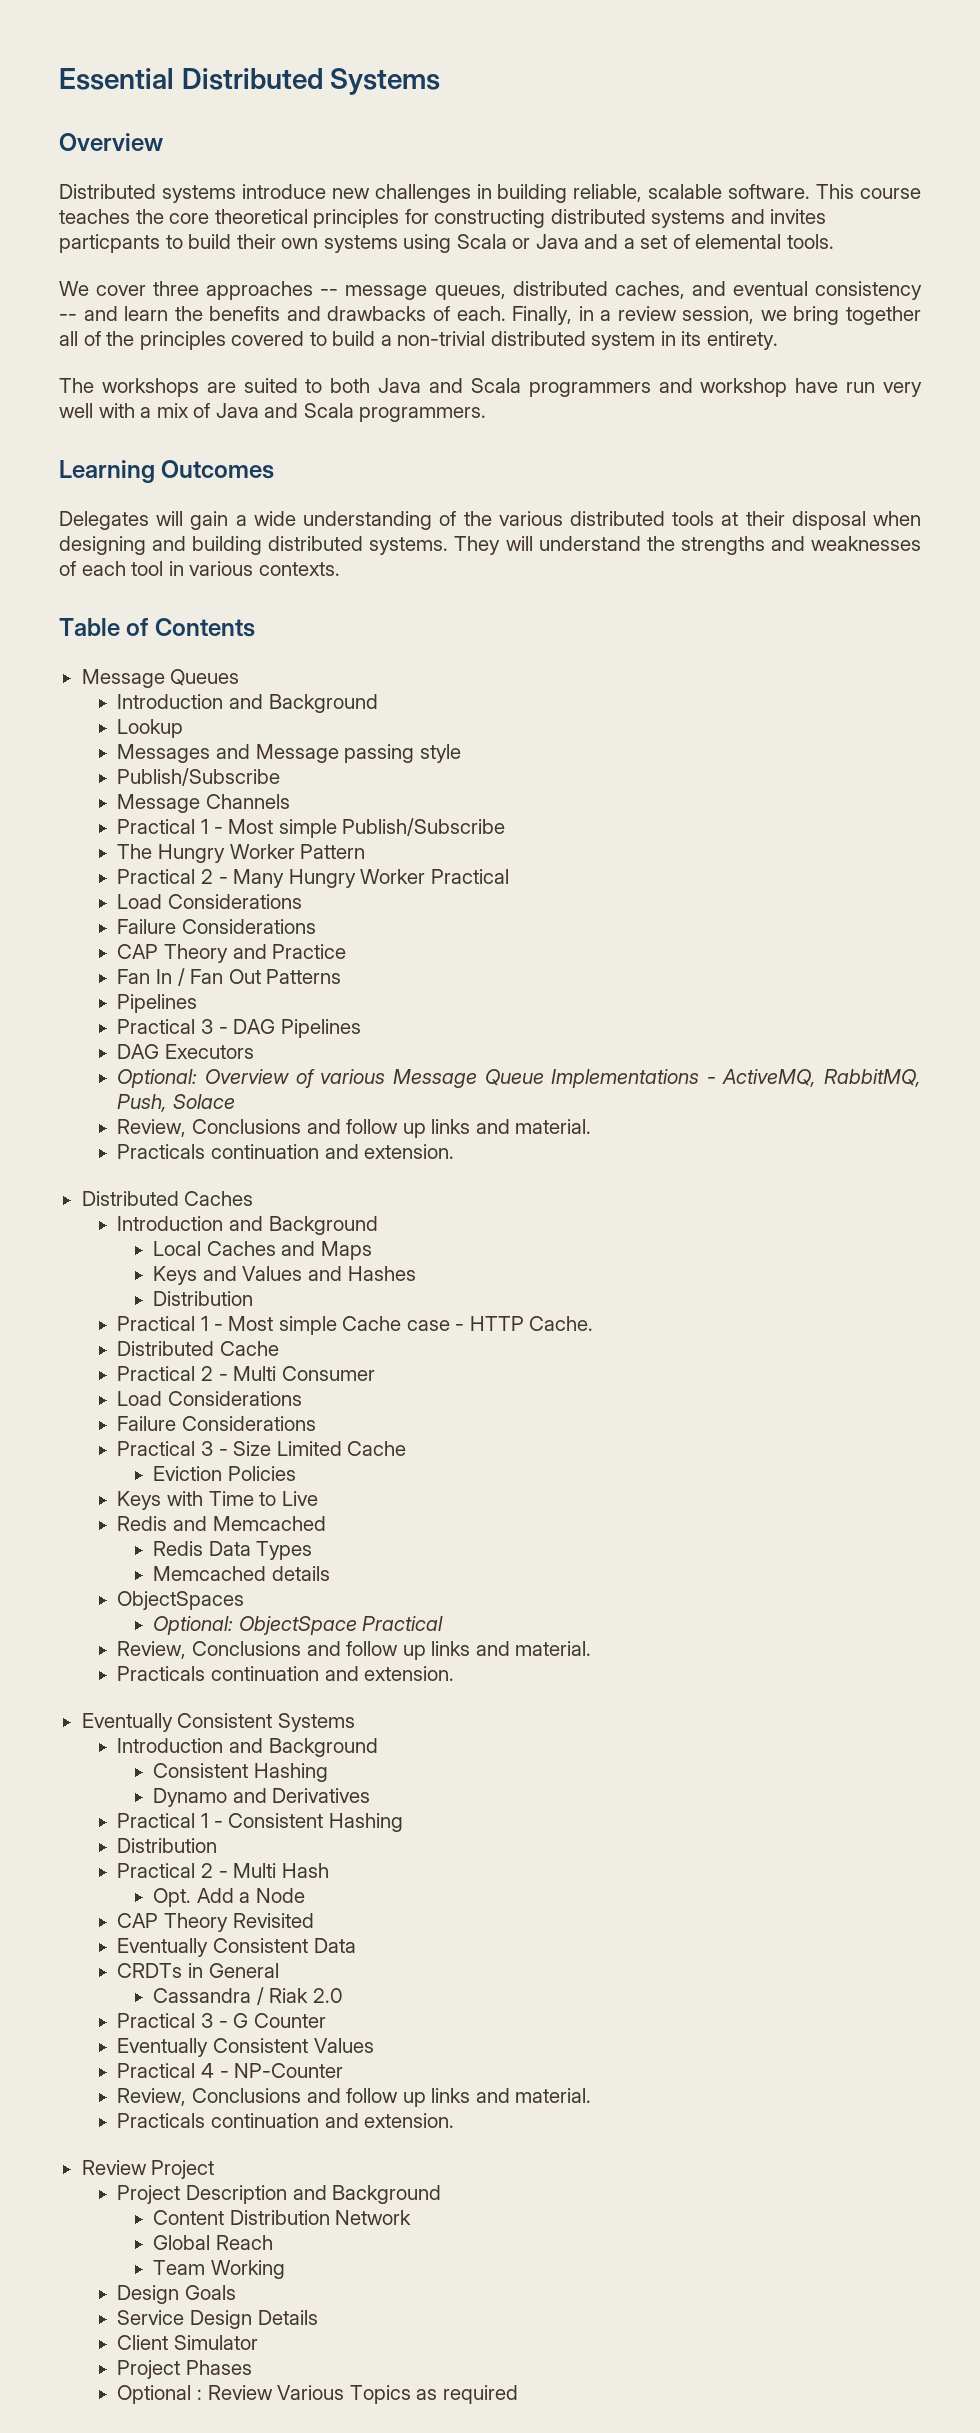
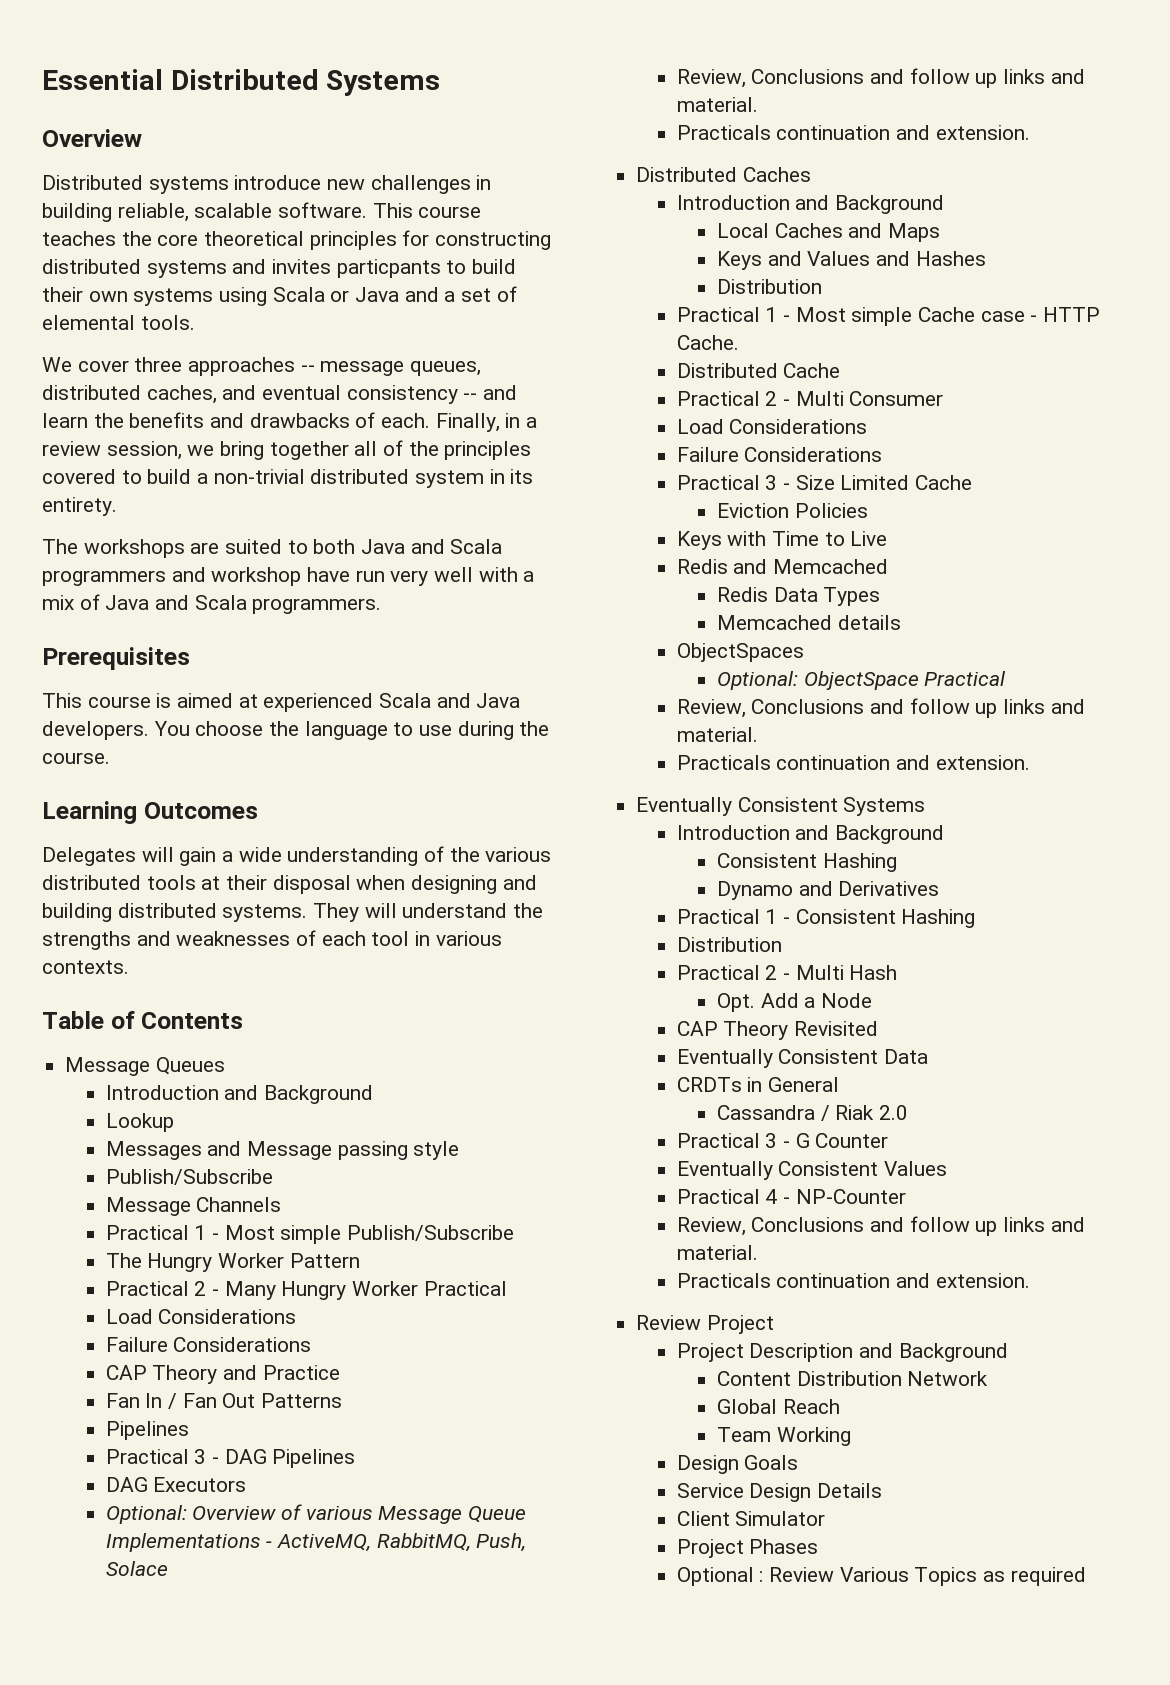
(487, 414) none -> [42,647,190,670] [42,693,521,712] [42,721,550,740] [42,752,110,764] // Prerequisites // This course is aimed at experienced Scala and Java developers. You choose the language to use during the course.

